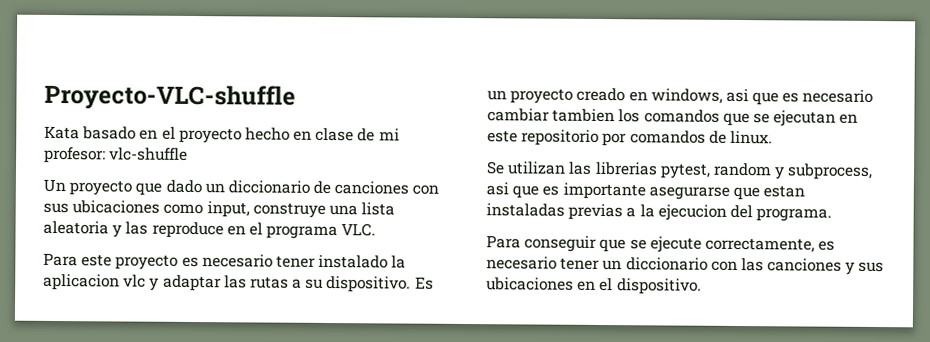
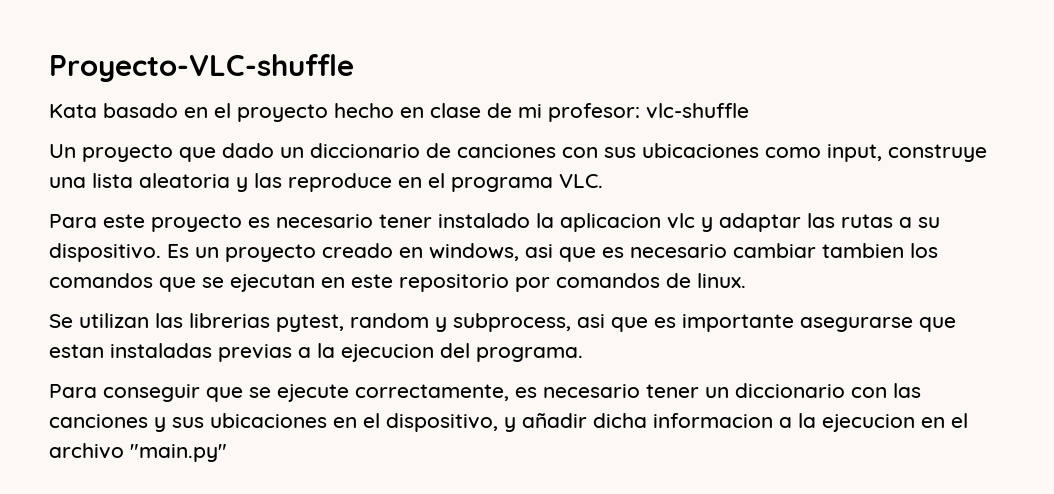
[616,278,702,295] dispositivo. -> [386,413,968,432] [49,443,227,462] dispositivo, y añadir dicha informacion a la ejecucion en el archivo "main.py"

